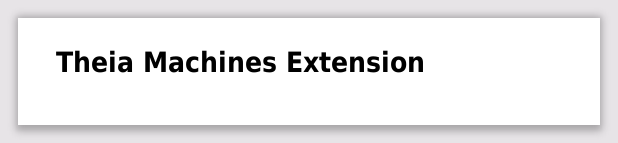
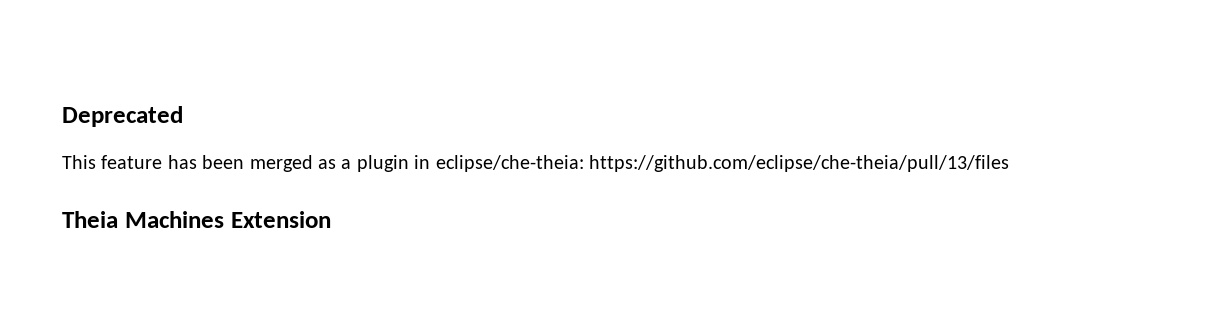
(56, 61) none -> [62,106,183,127] [62,155,1009,172] Deprecated // This feature has been merged as a plugin in eclipse/che-theia: https://github.com/eclipse/che-theia/pull/13/files //

